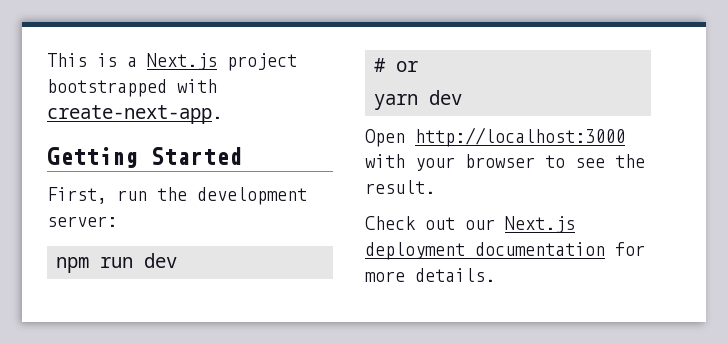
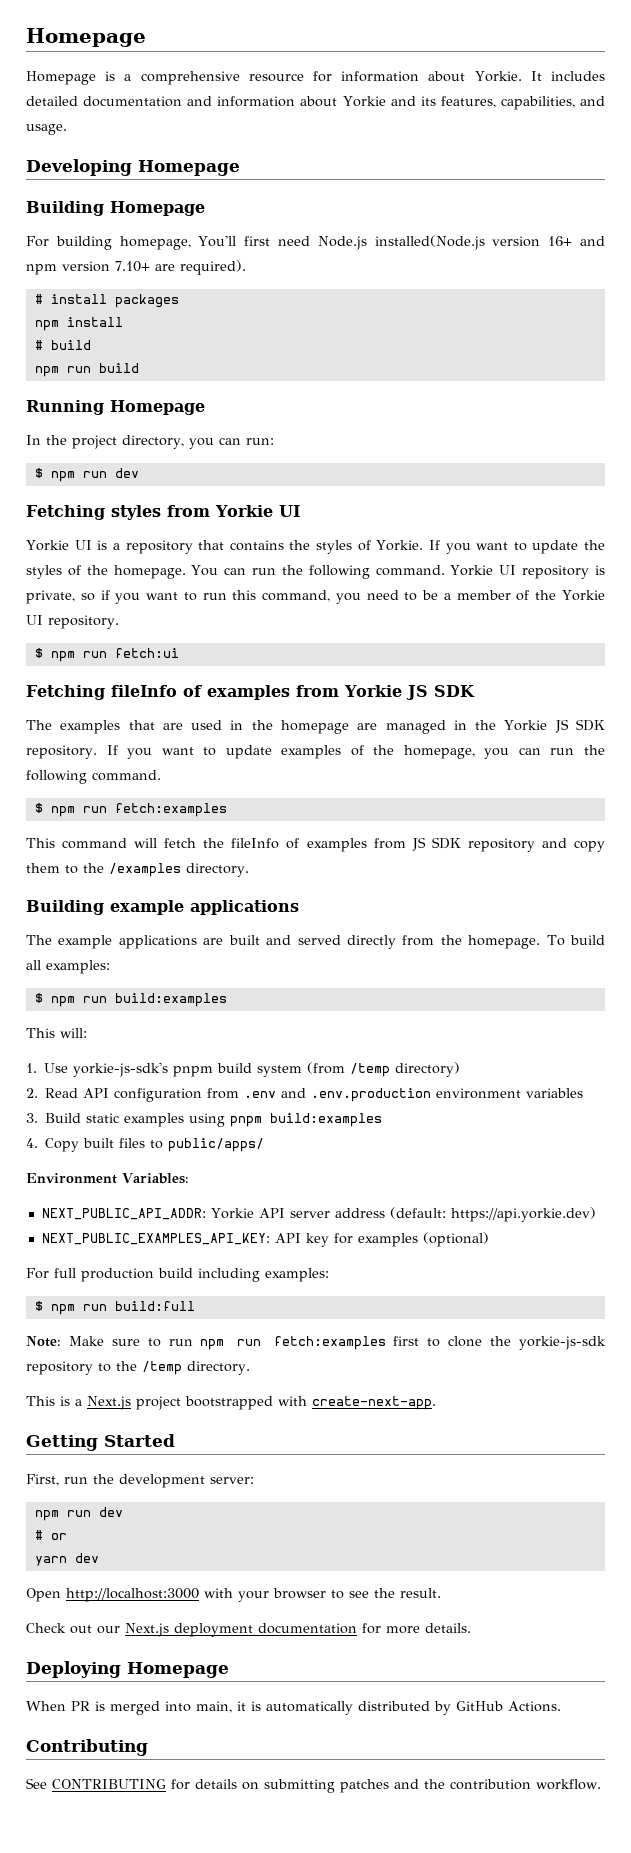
(47, 60) none -> [26,28,146,47] [26,71,606,85] [26,96,605,110] [26,124,67,135] [26,159,240,176] [26,201,205,216] [26,235,605,250] [26,260,246,275] [34,294,179,308] [34,317,123,331] [34,340,91,350] [34,363,139,377] [26,400,205,415] [26,435,274,449] [34,468,139,482] [26,505,300,520] [26,540,605,554] [26,565,605,579] [26,590,606,604] [26,615,119,629] [34,648,179,662] [26,685,475,700] [26,719,605,734] [26,745,605,759] [26,770,161,784] [34,803,227,817] [26,837,606,852] [26,863,249,877] [26,900,299,915] [26,935,605,949] [26,960,110,974] [34,993,227,1007] [26,1028,87,1038] [26,1062,461,1077] [26,1088,584,1102] [26,1113,383,1127] [26,1138,265,1152] [26,1173,189,1184] [41,1207,596,1222] [41,1232,489,1247] [26,1268,329,1282] [34,1301,195,1315] [26,1336,606,1350] [26,1361,250,1375] Homepage // Homepage is a comprehensive resource for information about Yorkie. It includes detailed documentation and information about Yorkie and its features, capabilities, and usage. // Developing Homepage // Building Homepage // For building homepage, You'll first need Node.js installed(Node.js version 16+ and npm version 7.10+ are required). // # install packages // npm install // # build // npm run build // Running Homepage // In the project directory, you can run: // $ npm run dev // Fetching styles from Yorkie UI // Yorkie UI is a repository that contains the styles of Yorkie. If you want to update the styles of the homepage. You can run the following command. Yorkie UI repository is private, so if you want to run this command, you need to be a member of the Yorkie UI repository. // $ npm run fetch:ui // Fetching fileInfo of examples from Yorkie JS SDK // The examples that are used in the homepage are managed in the Yorkie JS SDK repository. If you want to update examples of the homepage, you can run the following command. // $ npm run fetch:examples // This command will fetch the fileInfo of examples from JS SDK repository and copy them to the /examples directory. // Building example applications // The example applications are built and served directly from the homepage. To build all examples: // $ npm run build:examples // This will: // 1. Use yorkie-js-sdk's pnpm build system (from /temp directory) // 2. Read API configuration from .env and .env.production environment variables // 3. Build static examples using pnpm build:examples // 4. Copy built files to public/apps/ // Environment Variables: // NEXT_PUBLIC_API_ADDR: Yorkie API server address (default: https://api.yorkie.dev) // NEXT_PUBLIC_EXAMPLES_API_KEY: API key for examples (optional) // For full production build including examples: // $ npm run build:full // Note: Make sure to run npm run fetch:examples first to clone the yorkie-js-sdk repository to the /temp directory. //
(495, 275) none -> [26,1661,229,1678] [26,1701,561,1715] [26,1739,148,1756] [26,1778,601,1793] // Deploying Homepage // When PR is merged into main, it is automatically distributed by GitHub Actions. // Contributing // See CONTRIBUTING for details on submitting patches and the contribution workflow.

